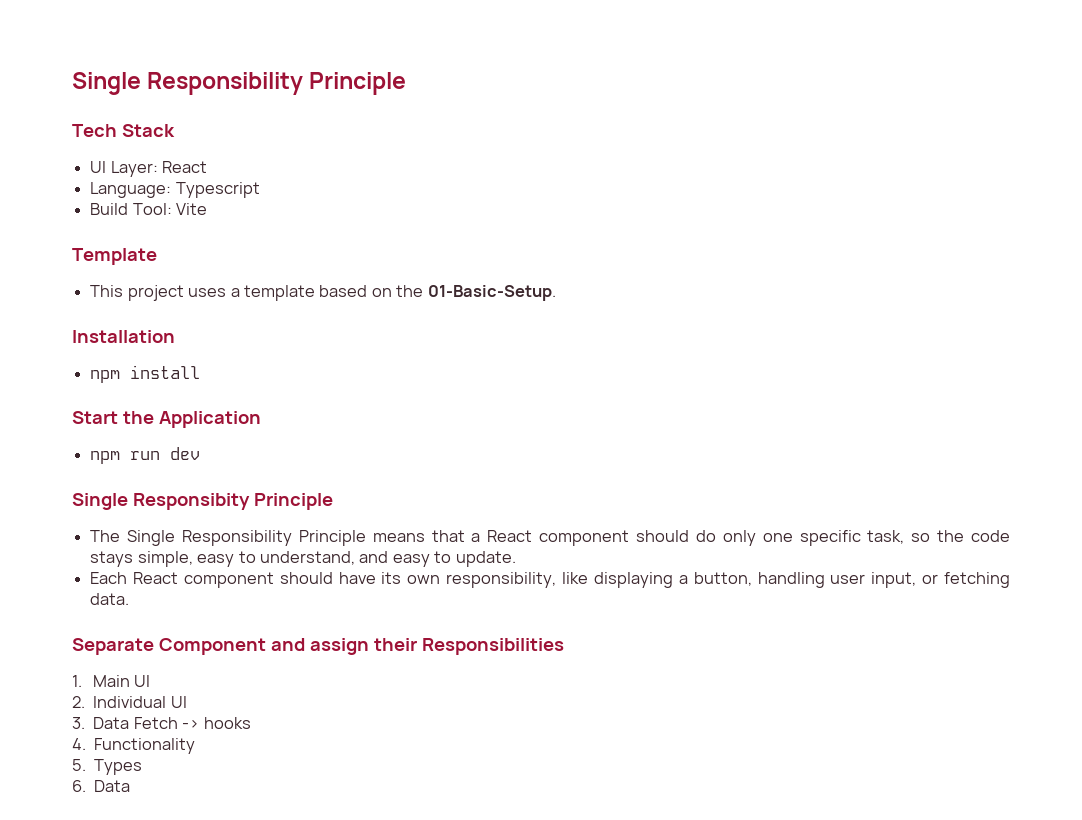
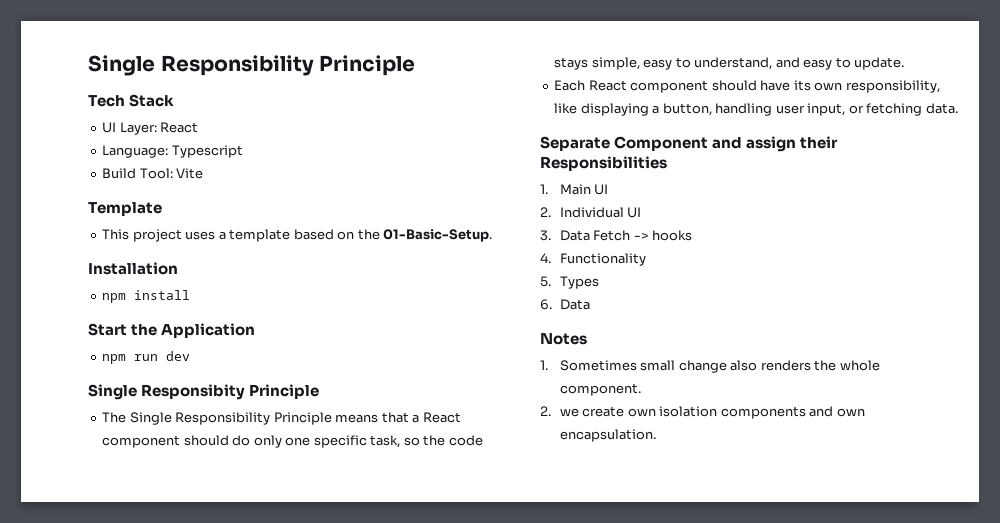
(131, 786) none -> [540,333,587,345] [540,360,880,373] [559,383,641,396] [540,406,865,419] [559,429,656,442] // Notes // 1. Sometimes small change also renders the whole component. // 2. we create own isolation components and own encapsulation.

